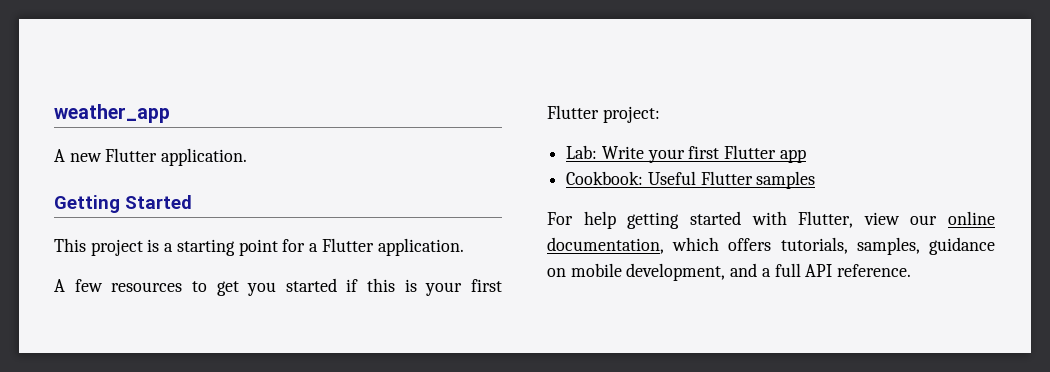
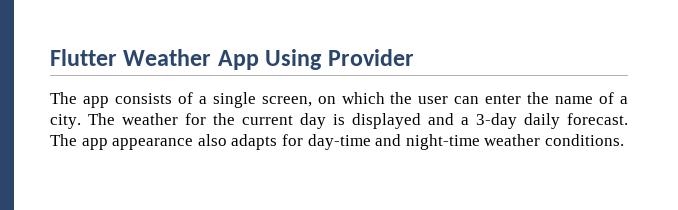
[54,104,170,123] [54,148,248,166] [54,195,192,213] [54,238,464,256] [54,278,502,296] [547,105,660,123] [566,145,806,163] [566,171,816,189] [547,211,995,229] [547,237,995,255] [547,263,912,281] weather_app // A new Flutter application. // Getting Started // This project is a starting point for a Flutter application. // A few resources to get you started if this is your first Flutter project: // Lab: Write your first Flutter app // Cookbook: Useful Flutter samples // For help getting started with Flutter, view our online documentation, which offers tutorials, samples, guidance on mobile development, and a full API reference. -> [50,49,414,70] [50,92,628,108] [50,113,628,129] [50,134,624,150] Flutter Weather App Using Provider // The app consists of a single screen, on which the user can enter the name of a city. The weather for the current day is displayed and a 3-day daily forecast. The app appearance also adapts for day-time and night-time weather conditions.

